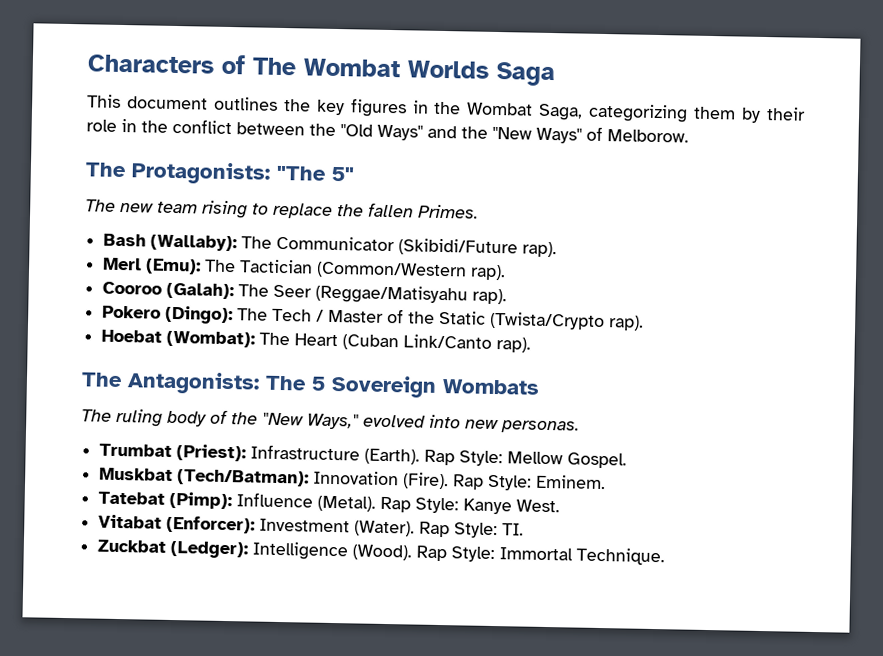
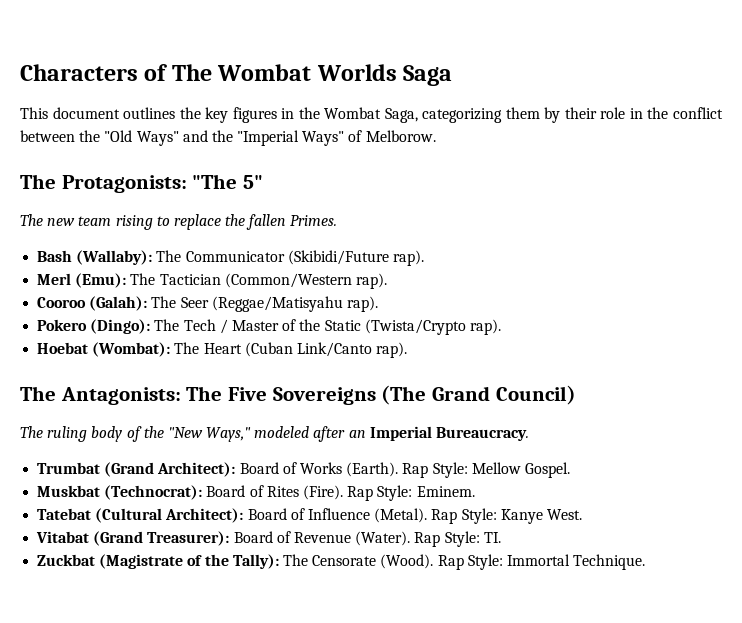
[492,126,532,140] "New -> [237,130,300,146] "Imperial
[311,374,540,398] 5 Sovereign Wombats -> [228,385,576,405] Five Sovereigns (The Grand Council)
[363,414,580,434] [99,443,361,462] evolved into new personas. // Trumbat (Priest): Infrastructure -> [254,426,530,442] [37,462,342,477] modeled after an Imperial Bureaucracy. // Trumbat (Grand Architect): Board of Works
[177,469,400,487] (Tech/Batman): Innovation -> [104,485,299,500] (Technocrat): Board of Rites
[169,491,233,510] (Pimp): -> [95,508,305,523] (Cultural Architect): Board of
[166,515,351,534] (Enforcer): Investment -> [93,531,351,546] (Grand Treasurer): Board of Revenue
[170,540,349,561] (Ledger): Intelligence -> [99,554,377,569] (Magistrate of the Tally): The Censorate

